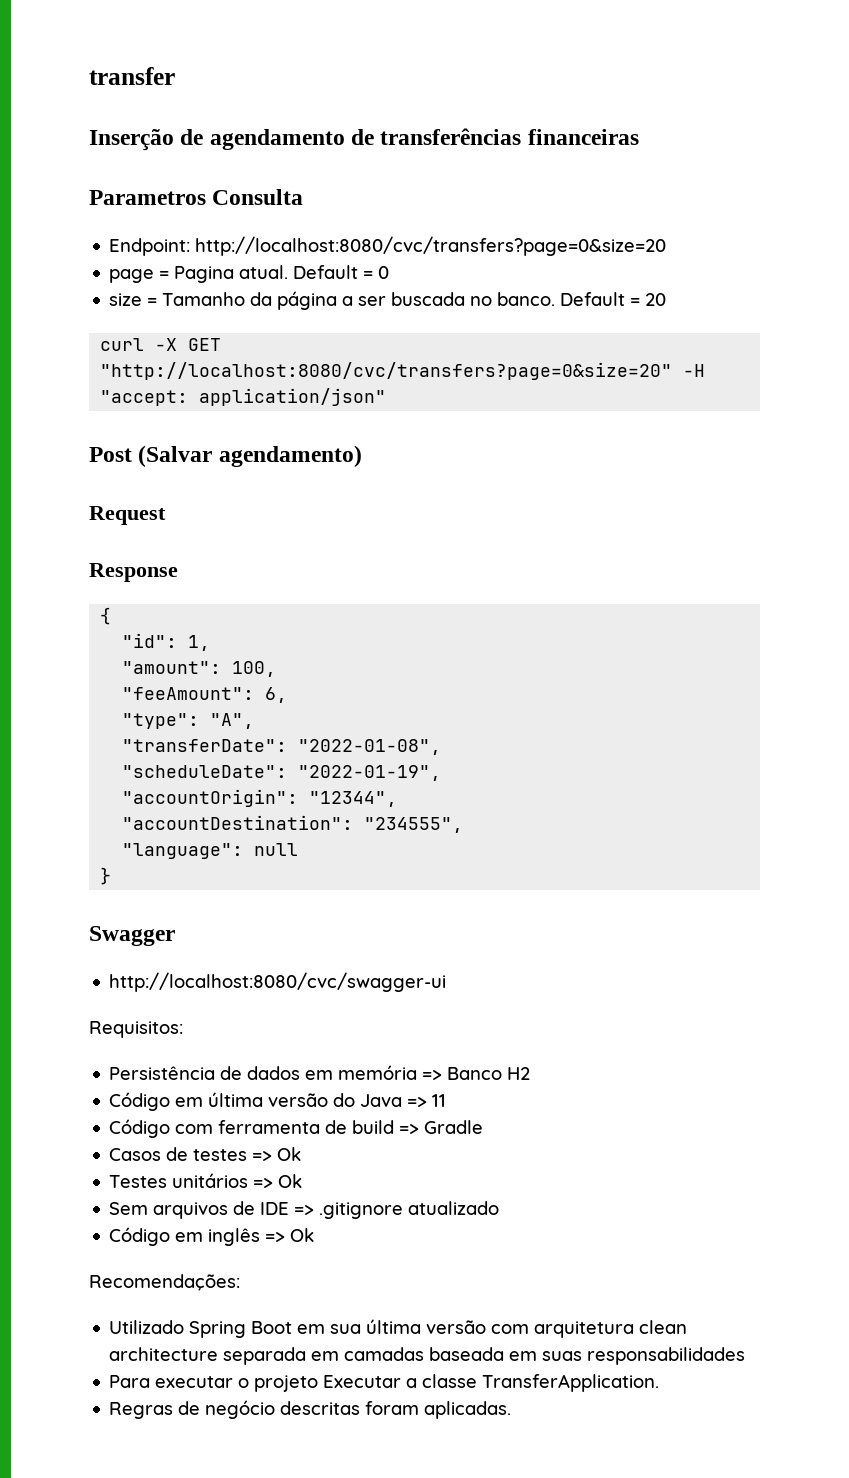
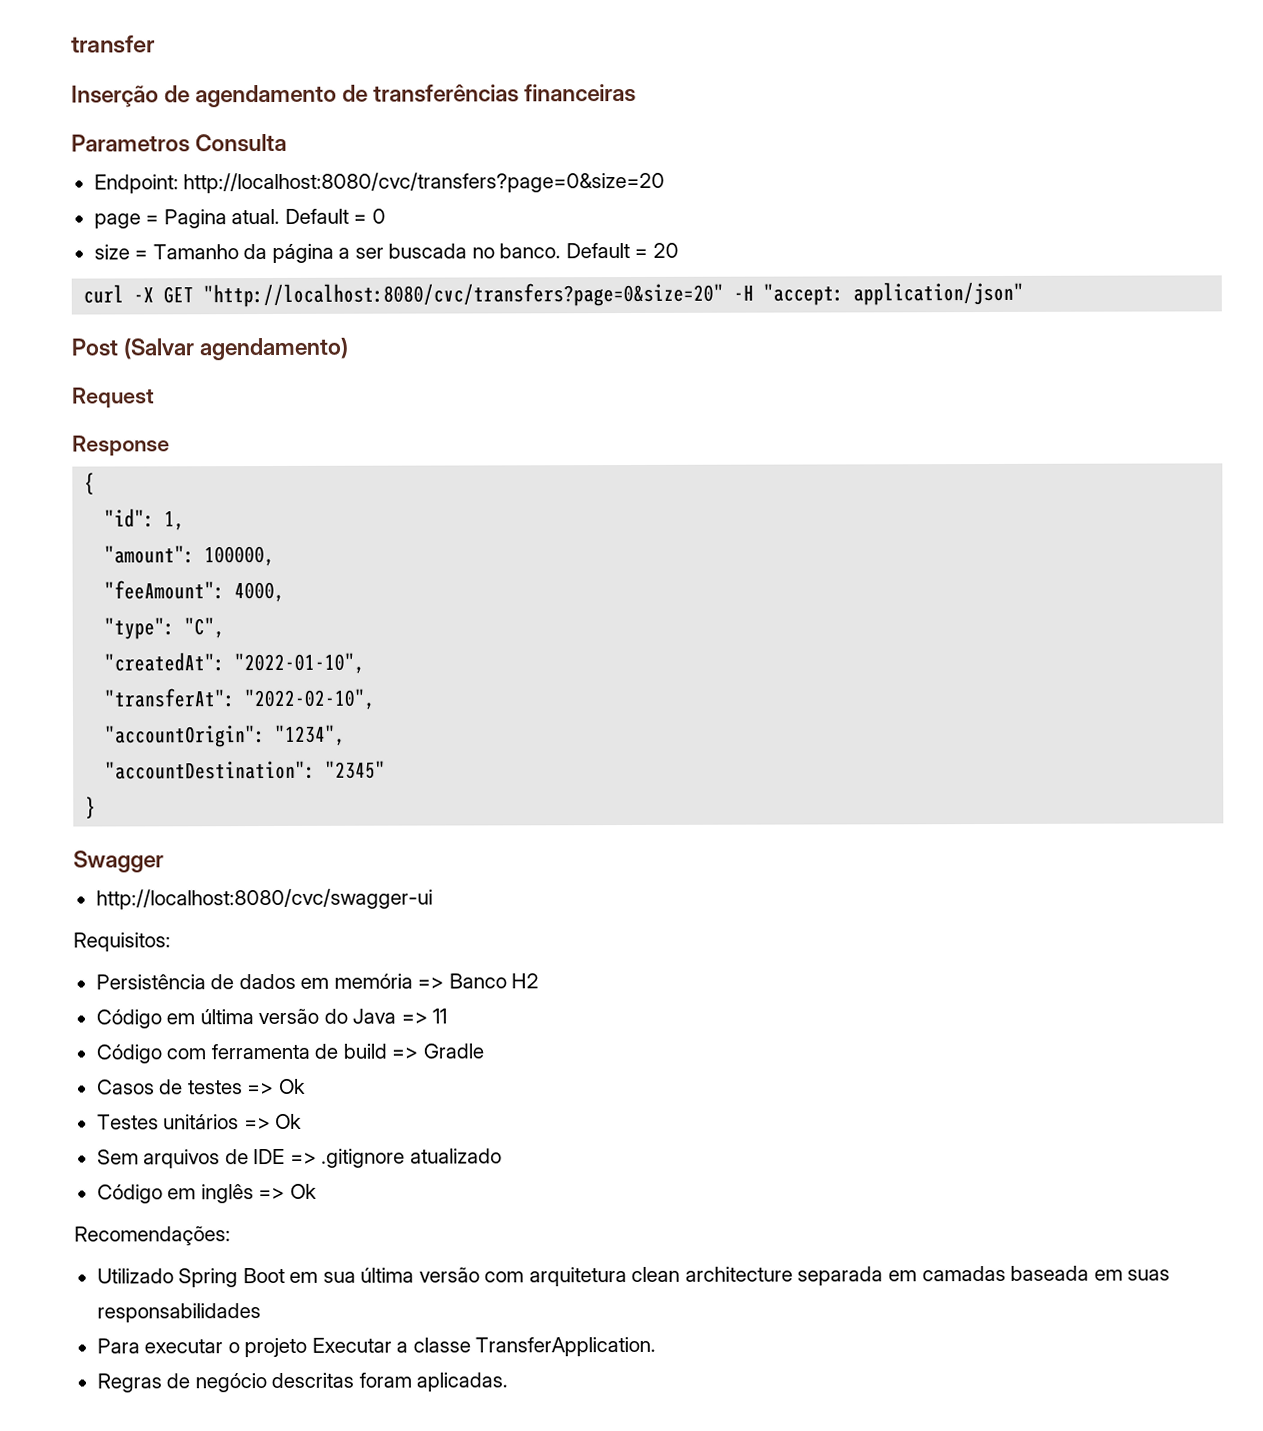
[232,661,277,677] 100, -> [204,545,276,567] 100000,
[265,687,288,703] 6, -> [234,581,286,603] 4000,
[210,713,255,729] [122,739,442,755] [122,765,442,781] "A", // "transferDate": "2022-01-08", // "scheduleDate": "2022-01-19", -> [184,617,226,639] [104,652,366,675] [104,688,376,711] "C", // "createdAt": "2022-01-10", // "transferAt": "2022-02-10",
[309,791,398,807] "12344", -> [275,724,347,746] "1234",
[364,817,464,833] [122,843,299,859] "234555", // "language": null -> [325,760,387,779] "2345"

